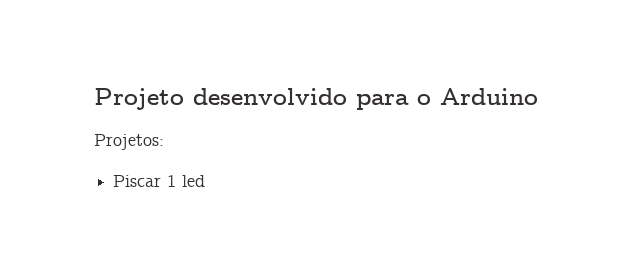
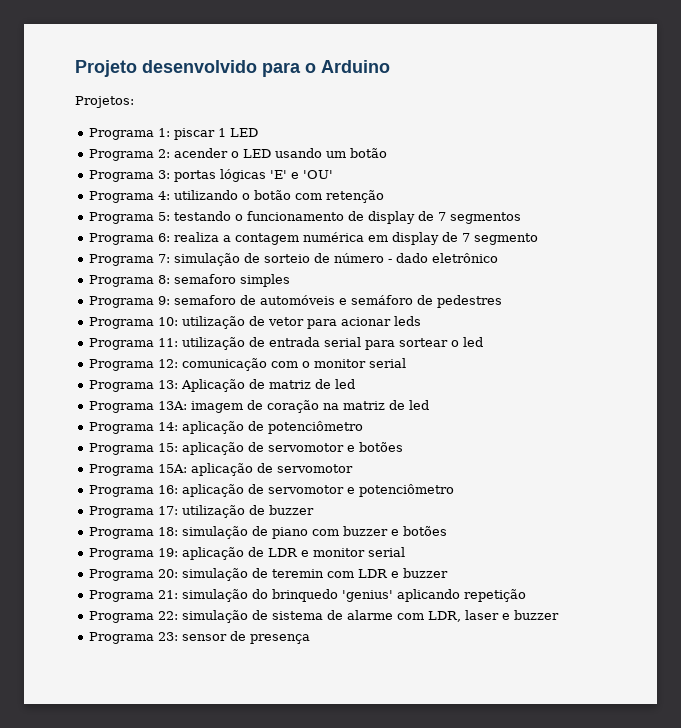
[113,175,206,187] Piscar 1 led -> [88,128,258,140] [88,148,387,161] [88,169,333,182] [88,190,384,203] [88,211,521,224] [88,232,538,245] [88,253,498,266] [88,274,290,287] [88,295,502,308] [88,316,421,329] [88,337,483,350] [88,358,406,371] [88,379,355,392] [88,400,429,413] [88,421,363,434] [88,442,403,455] [88,463,353,476] [88,484,454,497] [88,505,314,518] [88,526,447,539] [88,547,405,560] [88,568,448,581] [88,589,526,602] [88,610,559,623] [88,631,310,644] Programa 1: piscar 1 LED // Programa 2: acender o LED usando um botão // Programa 3: portas lógicas 'E' e 'OU' // Programa 4: utilizando o botão com retenção // Programa 5: testando o funcionamento de display de 7 segmentos // Programa 6: realiza a contagem numérica em display de 7 segmento // Programa 7: simulação de sorteio de número - dado eletrônico // Programa 8: semaforo simples // Programa 9: semaforo de automóveis e semáforo de pedestres // Programa 10: utilização de vetor para acionar leds // Programa 11: utilização de entrada serial para sortear o led // Programa 12: comunicação com o monitor serial // Programa 13: Aplicação de matriz de led // Programa 13A: imagem de coração na matriz de led // Programa 14: aplicação de potenciômetro // Programa 15: aplicação de servomotor e botões // Programa 15A: aplicação de servomotor // Programa 16: aplicação de servomotor e potenciômetro // Programa 17: utilização de buzzer // Programa 18: simulação de piano com buzzer e botões // Programa 19: aplicação de LDR e monitor serial // Programa 20: simulação de teremin com LDR e buzzer // Programa 21: simulação do brinquedo 'genius' aplicando repetição // Programa 22: simulação de sistema de alarme com LDR, laser e buzzer // Programa 23: sensor de presença

